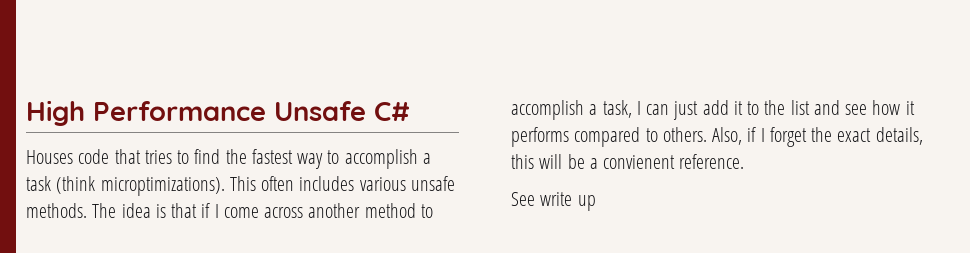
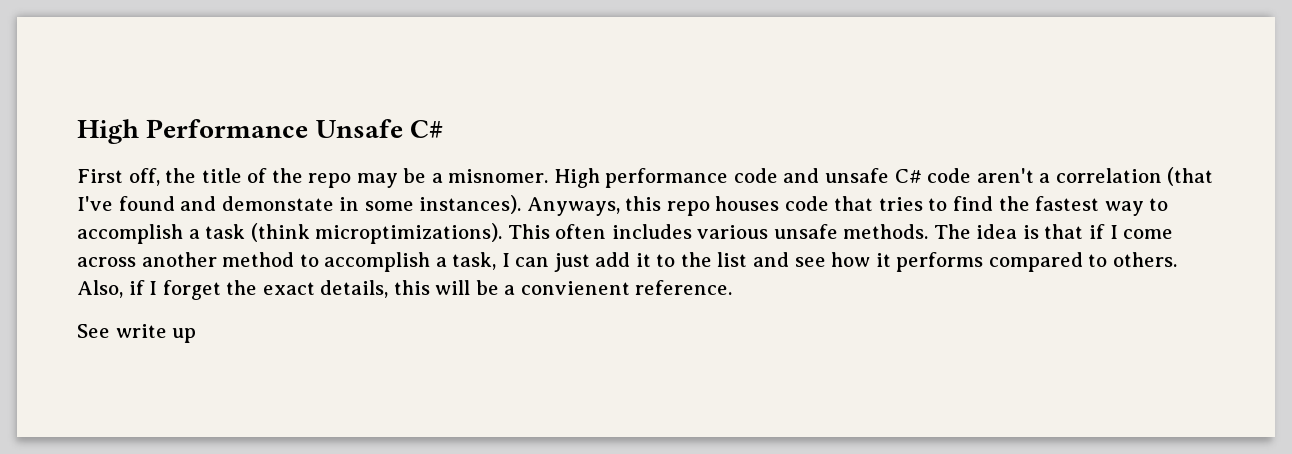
[26,150,73,164] Houses -> [77,167,1214,188] [77,195,780,216] First off, the title of the repo may be a misnomer. High performance code and unsafe C# code aren't a correlation (that I've found and demonstate in some instances). Anyways, this repo houses

